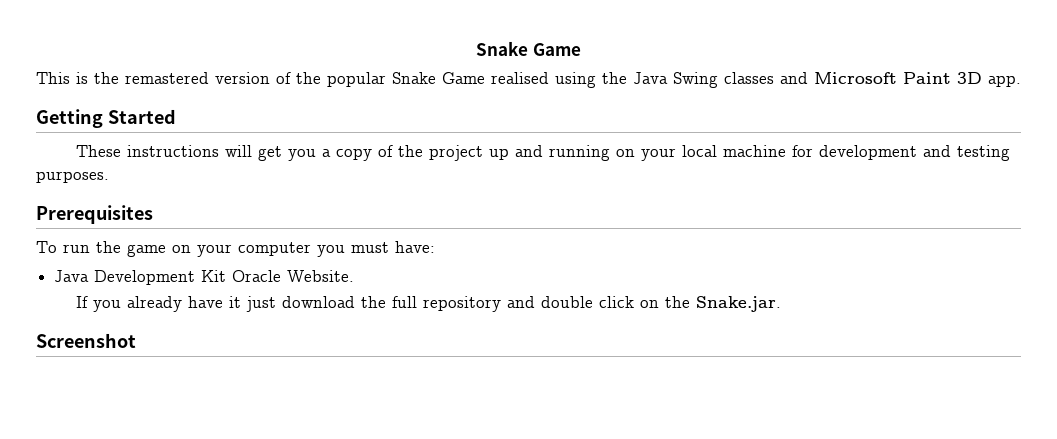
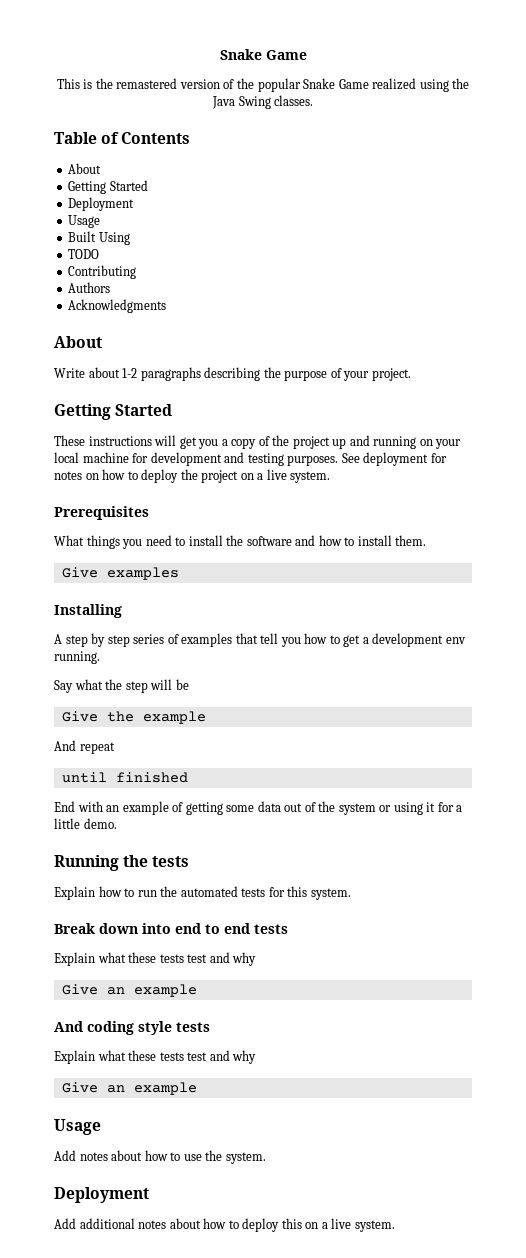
[491,72,549,84] realised -> [372,78,417,90] realized
[724,72,1021,87] classes and Microsoft Paint 3D app. -> [274,95,314,106] [54,132,191,144] [68,163,102,174] [68,180,148,194] [68,197,135,211] [68,215,101,228] [68,231,130,245] [68,249,100,259] [68,265,137,279] [68,282,111,293] [68,299,167,313] [54,336,102,348] [54,367,411,381] classes. // Table of Contents // About // Getting Started // Deployment // Usage // Built Using // TODO // Contributing // Authors // Acknowledgments // About // Write about 1-2 paragraphs describing the purpose of your project.
[36,205,153,224] [36,241,435,257] [54,270,355,285] [75,296,781,312] [36,333,136,348] // Prerequisites // To run the game on your computer you must have: // Java Development Kit Oracle Website. // If you already have it just download the full repository and double click on the Snake.jar. // Screenshot -> [341,452,447,466] [54,469,331,483] [54,506,149,520] [54,535,427,549] [61,567,179,580] [54,604,122,618] [54,633,466,647] [54,651,100,664] [54,679,189,693] [61,711,206,724] [54,740,115,754] [61,772,188,783] [54,801,463,815] [54,818,117,829] [54,855,190,871] [54,886,351,900] [54,923,288,934] [54,952,257,966] [61,984,197,997] [54,1021,210,1035] [54,1050,257,1064] [61,1082,197,1095] [54,1119,101,1135] [54,1150,266,1164] [54,1187,149,1203] [54,1218,395,1232] See deployment for notes on how to deploy the project on a live system. // Prerequisites // What things you need to install the software and how to install them. // Give examples // Installing // A step by step series of examples that tell you how to get a development env running. // Say what the step will be // Give the example // And repeat // until finished // End with an example of getting some data out of the system or using it for a little demo. // Running the tests // Explain how to run the automated tests for this system. // Break down into end to end tests // Explain what these tests test and why // Give an example // And coding style tests // Explain what these tests test and why // Give an example // Usage // Add notes about how to use the system. // Deployment // Add additional notes about how to deploy this on a live system.

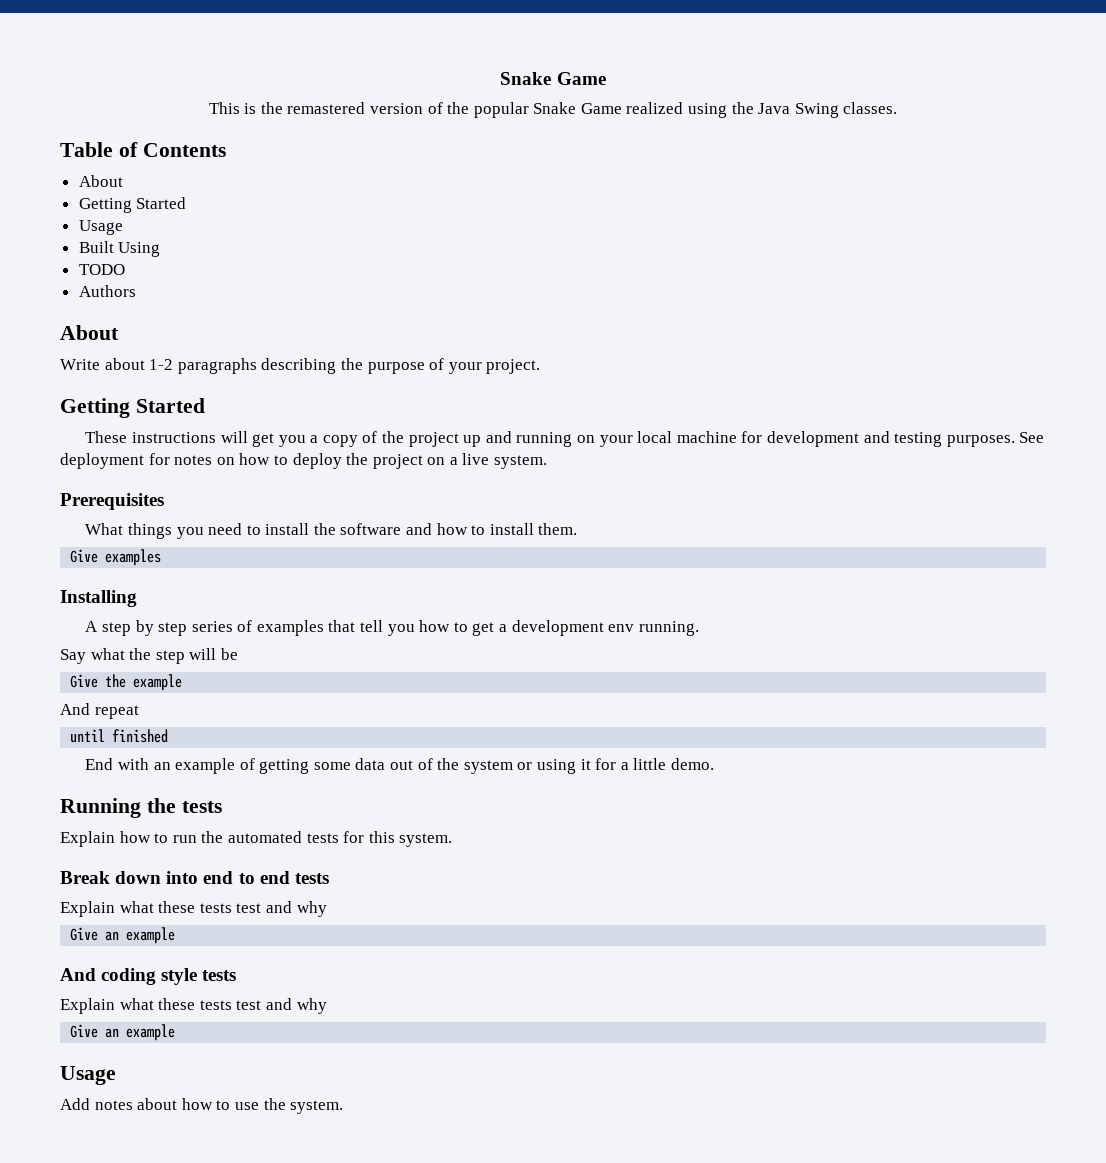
[68,197,135,211] // Deployment -> (187, 203) none
[68,265,137,279] // Contributing -> (125, 269) none
[68,299,167,313] // Acknowledgments -> (136, 291) none
[54,1187,149,1203] [54,1218,395,1232] // Deployment // Add additional notes about how to deploy this on a live system. -> (344, 1107) none

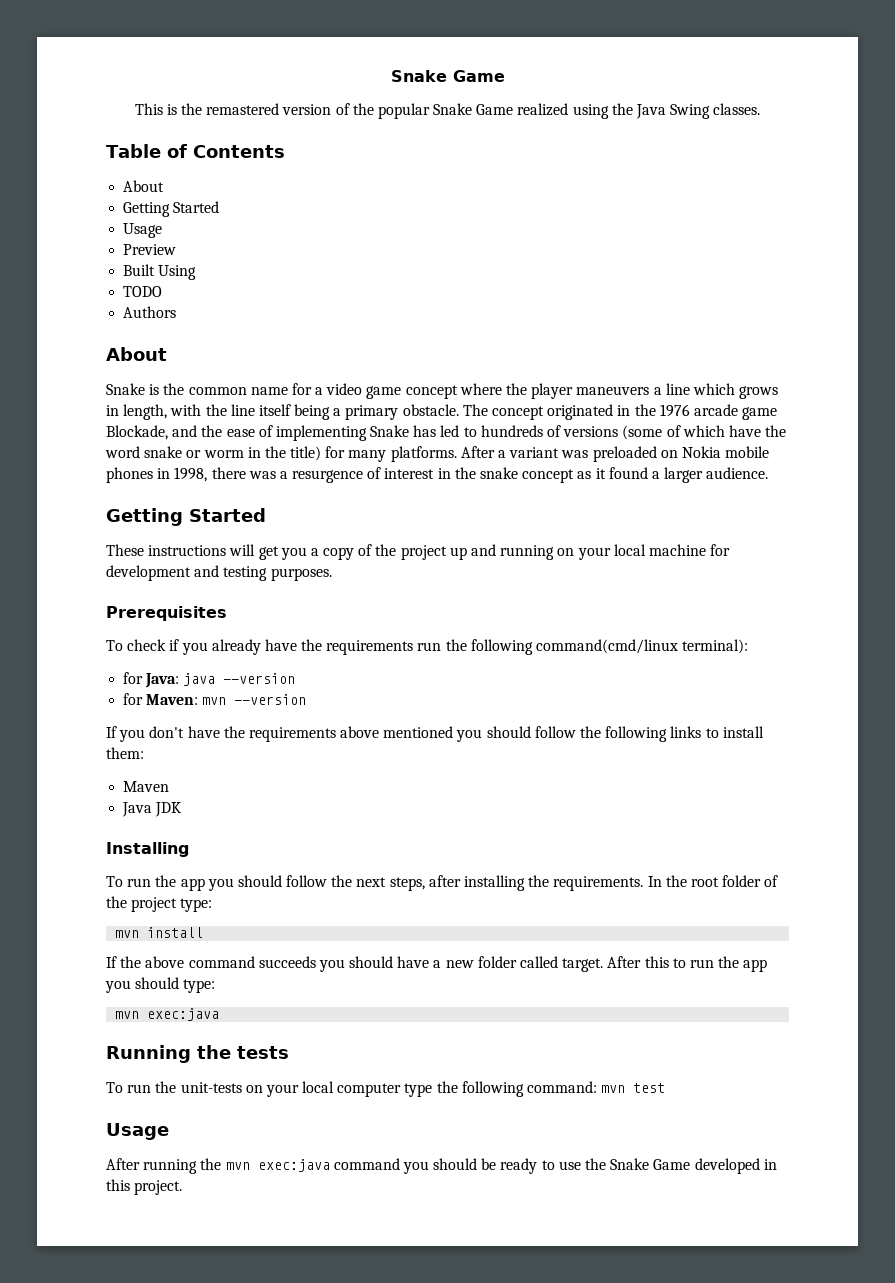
(123, 227) none -> [123,244,177,255] // Preview
[60,358,541,374] Write about 1-2 paragraphs describing the purpose of your project. -> [106,383,779,399] [106,404,778,420] [106,425,787,441] [105,446,770,462] [106,467,769,483] Snake is the common name for a video game concept where the player maneuvers a line which grows in length, with the line itself being a primary obstacle. The concept originated in the 1976 arcade game Blockade, and the ease of implementing Snake has led to hundreds of versions (some of which have the word snake or worm in the title) for many platforms. After a variant was preloaded on Nokia mobile phones in 1998, there was a resurgence of interest in the snake concept as it found a larger audience.
[1019,432,1045,443] [60,453,548,469] [60,493,164,510] [85,523,578,539] [70,549,162,566] [60,590,137,607] [85,620,699,636] [60,648,238,664] [70,674,183,691] [60,703,139,719] [70,729,169,743] [85,758,714,774] [60,798,222,818] [60,831,453,847] [60,871,329,884] [60,901,327,917] [70,927,176,944] [60,968,237,985] [60,998,327,1014] [70,1024,176,1041] [60,1066,116,1085] [60,1098,344,1114] See deployment for notes on how to deploy the project on a live system. // Prerequisites // What things you need to install the software and how to install them. // Give examples // Installing // A step by step series of examples that tell you how to get a development env running. // Say what the step will be // Give the example // And repeat // until finished // End with an example of getting some data out of the system or using it for a little demo. // Running the tests // Explain how to run the automated tests for this system. // Break down into end to end tests // Explain what these tests test and why // Give an example // And coding style tests // Explain what these tests test and why // Give an example // Usage // Add notes about how to use the system. -> [106,606,227,621] [106,639,749,655] [123,672,296,688] [123,693,307,705] [106,726,764,742] [106,747,144,759] [123,781,170,792] [122,802,182,817] [106,842,189,857] [106,875,779,891] [106,896,213,912] [115,927,204,938] [106,956,768,972] [105,977,216,993] [115,1008,220,1021] [106,1045,289,1063] [106,1081,666,1097] [106,1123,169,1140] [106,1158,777,1174] [106,1179,183,1195] // Prerequisites // To check if you already have the requirements run the following command(cmd/linux terminal): // for Java: java --version // for Maven: mvn --version // If you don't have the requirements above mentioned you should follow the following links to install them: // Maven // Java JDK // Installing // To run the app you should follow the next steps, after installing the requirements. In the root folder of the project type: // mvn install // If the above command succeeds you should have a new folder called target. After this to run the app you should type: // mvn exec:java // Running the tests // To run the unit-tests on your local computer type the following command: mvn test // Usage // After running the mvn exec:java command you should be ready to use the Snake Game developed in this project.

